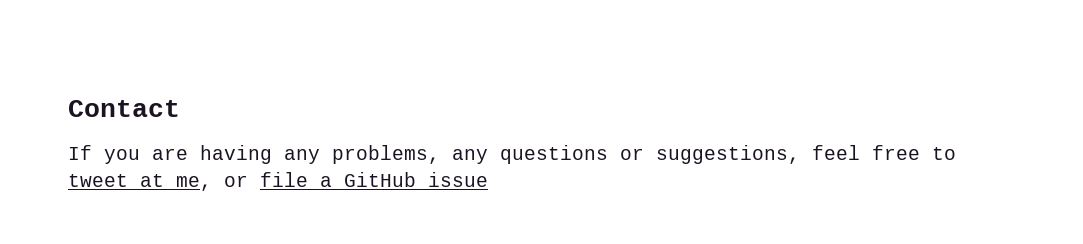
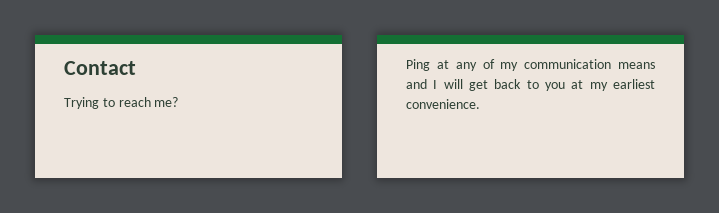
[68,145,956,164] [68,172,488,191] If you are having any problems, any questions or suggestions, feel free to tweet at me, or file a GitHub issue -> [64,97,179,109] [406,59,655,71] [406,79,655,91] [406,99,480,109] Trying to reach me? // Ping at any of my communication means and I will get back to you at my earliest convenience.

